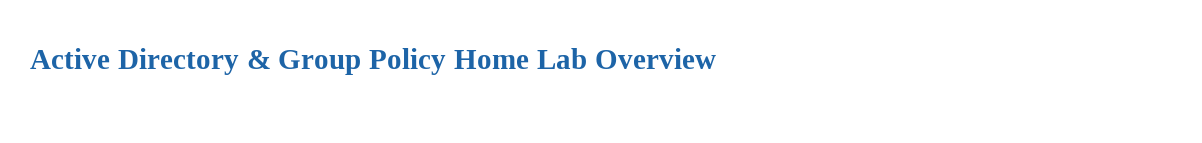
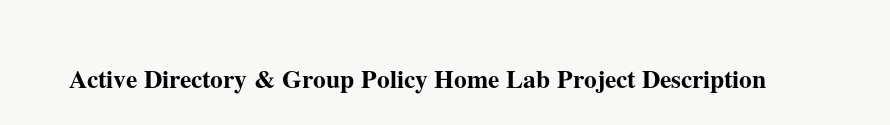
[594,48,716,69] Overview -> [557,71,767,93] Project Description

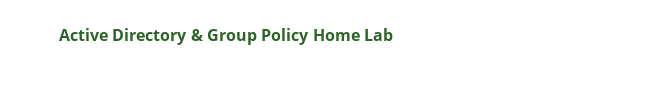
[557,71,767,93] Project Description -> (393, 34) none

